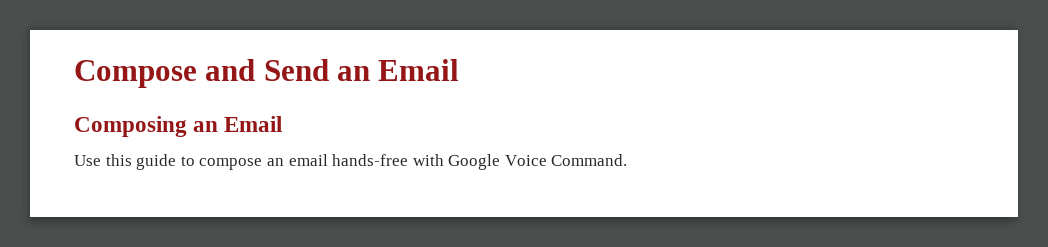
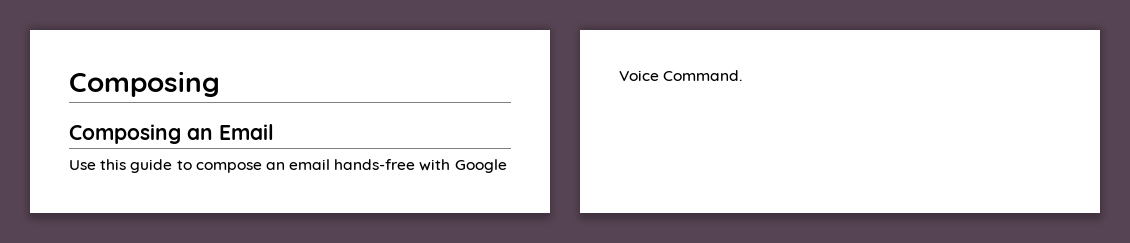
[74,59,460,88] Compose and Send an Email -> [69,71,220,97] Composing

